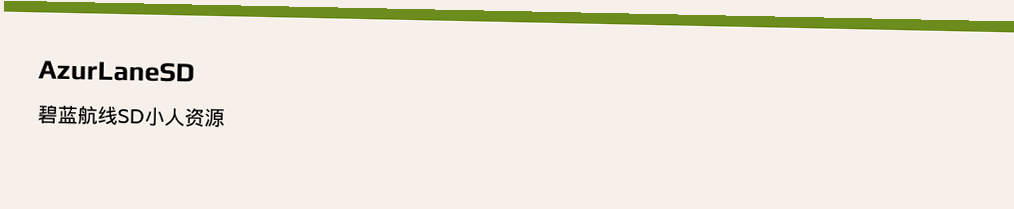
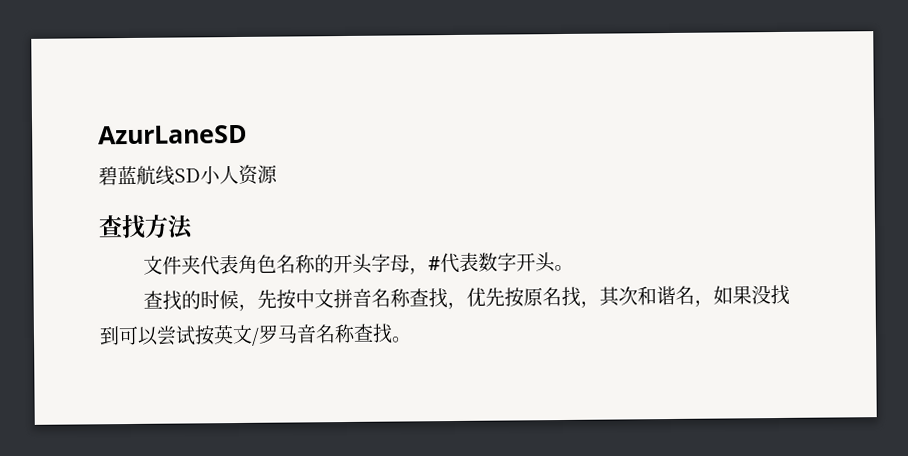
(225, 118) none -> [98,214,194,240] [143,252,575,276] [143,284,791,311] [99,323,412,346] // 查找方法 // 文件夹代表角色名称的开头字母，#代表数字开头。 // 查找的时候，先按中文拼音名称查找，优先按原名找，其次和谐名，如果没找到可以尝试按英文/罗马音名称查找。

